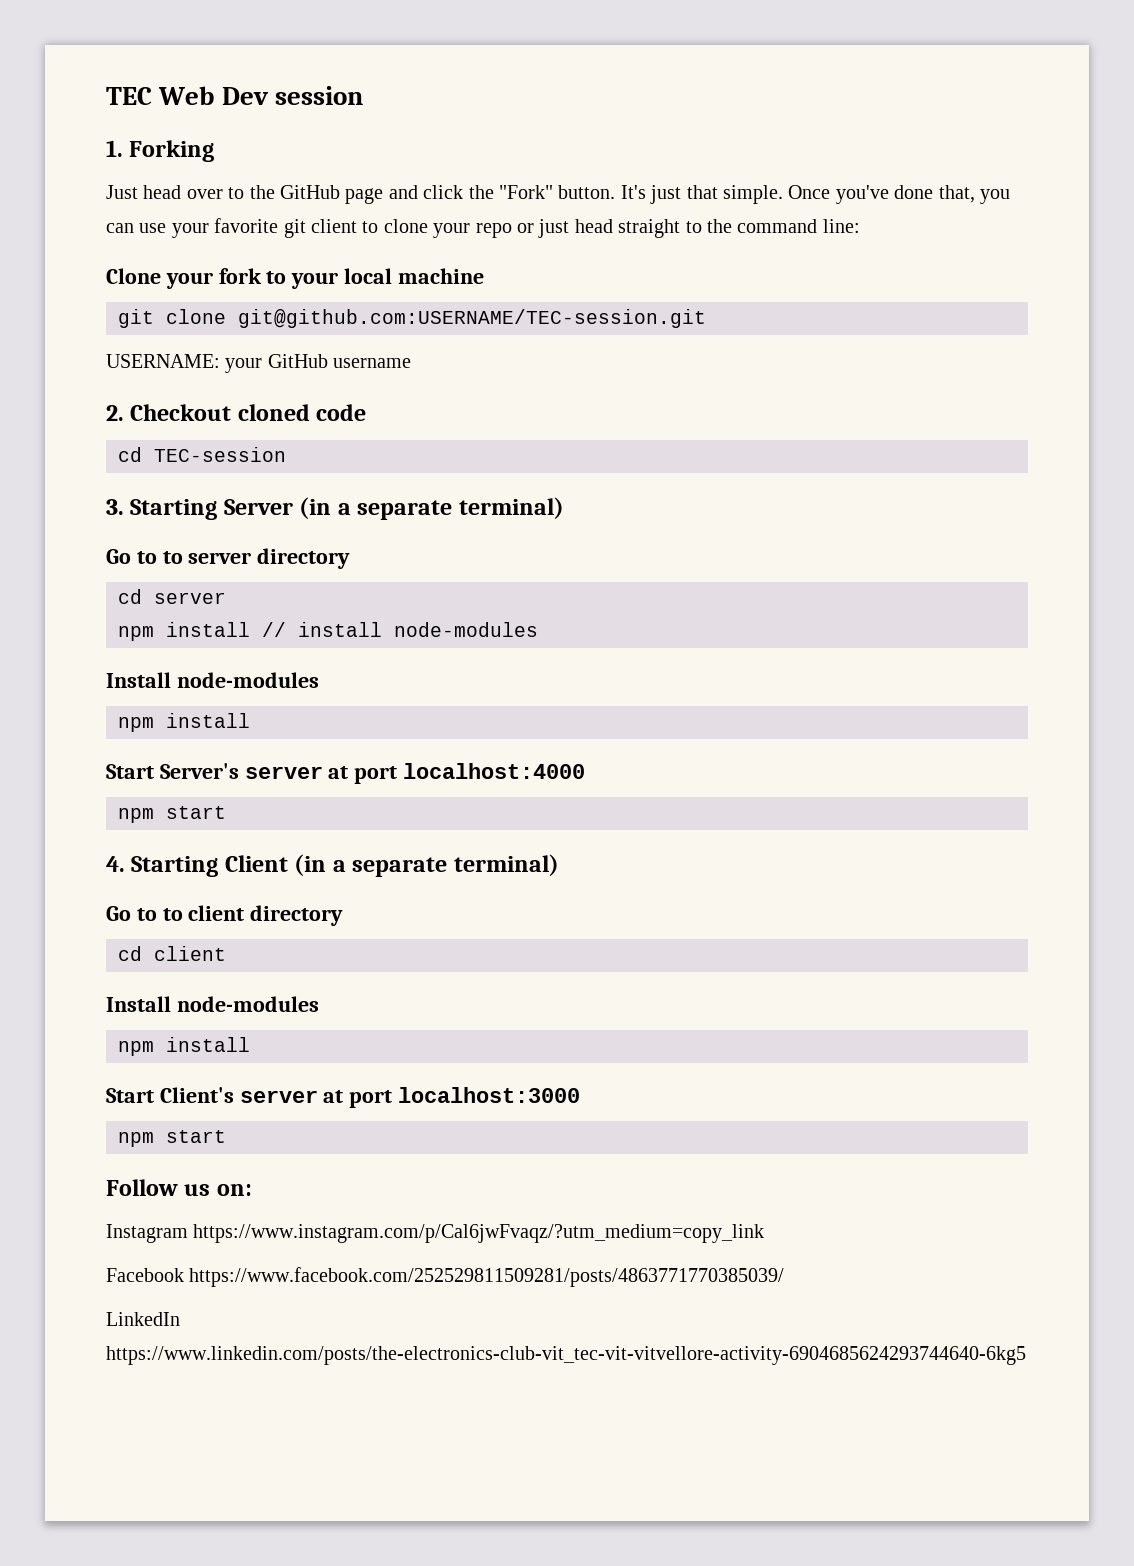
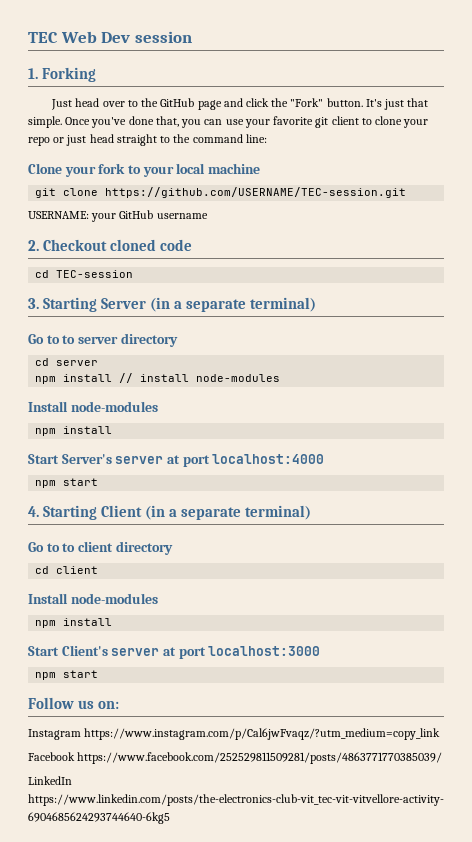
[238,309,706,328] git@github.com:USERNAME/TEC-session.git -> [105,187,407,198] https://github.com/USERNAME/TEC-session.git

